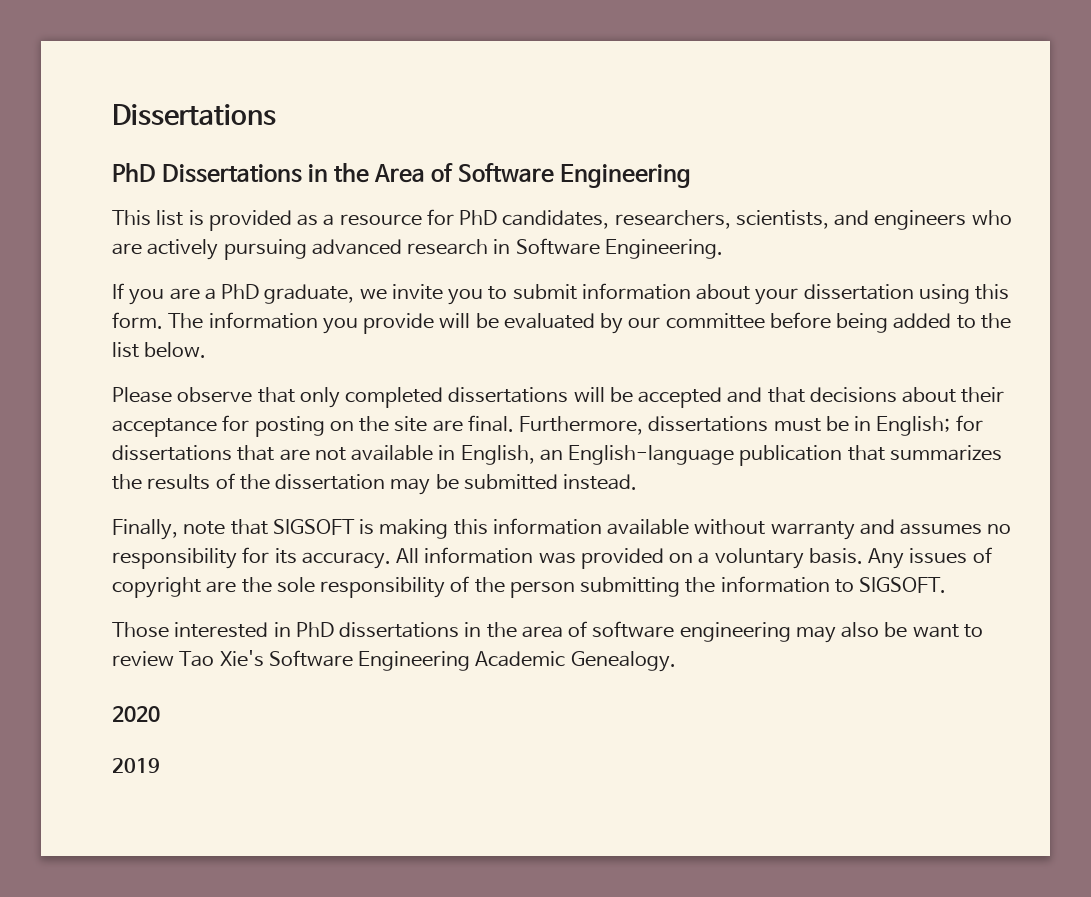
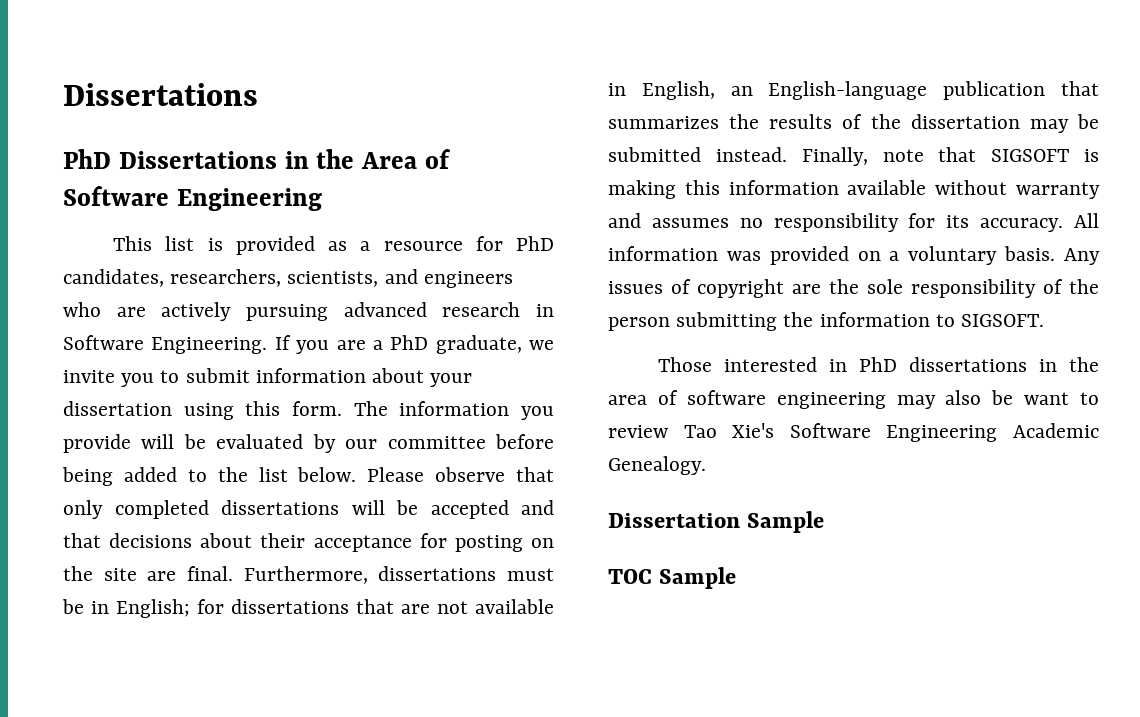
(723, 249) // -> (268, 345) none
(207, 350) // -> (357, 474) none
(638, 482) // -> (787, 154) none
[112,706,160,722] [112,758,160,773] 2020 // 2019 -> [608,511,825,533] [608,567,737,589] Dissertation Sample // TOC Sample

